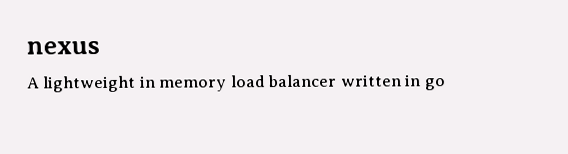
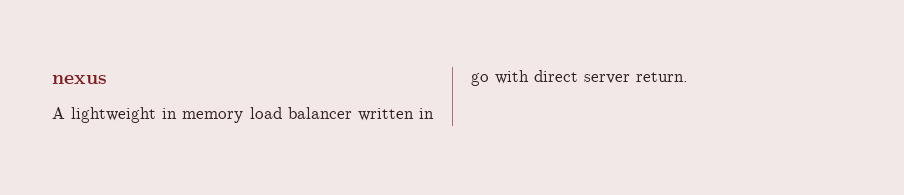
(446, 84) none -> [495,70,688,84] with direct server return.

